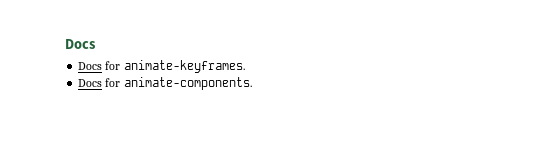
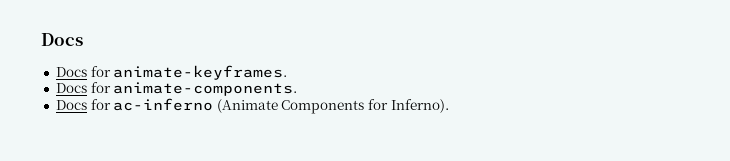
(252, 83) none -> [55,98,449,114] // Docs for ac-inferno (Animate Components for Inferno).

